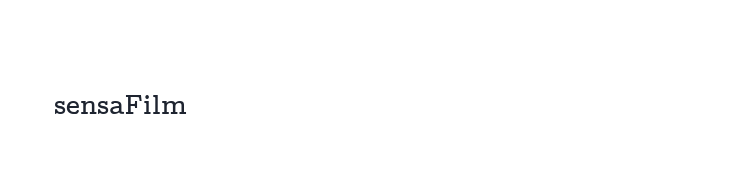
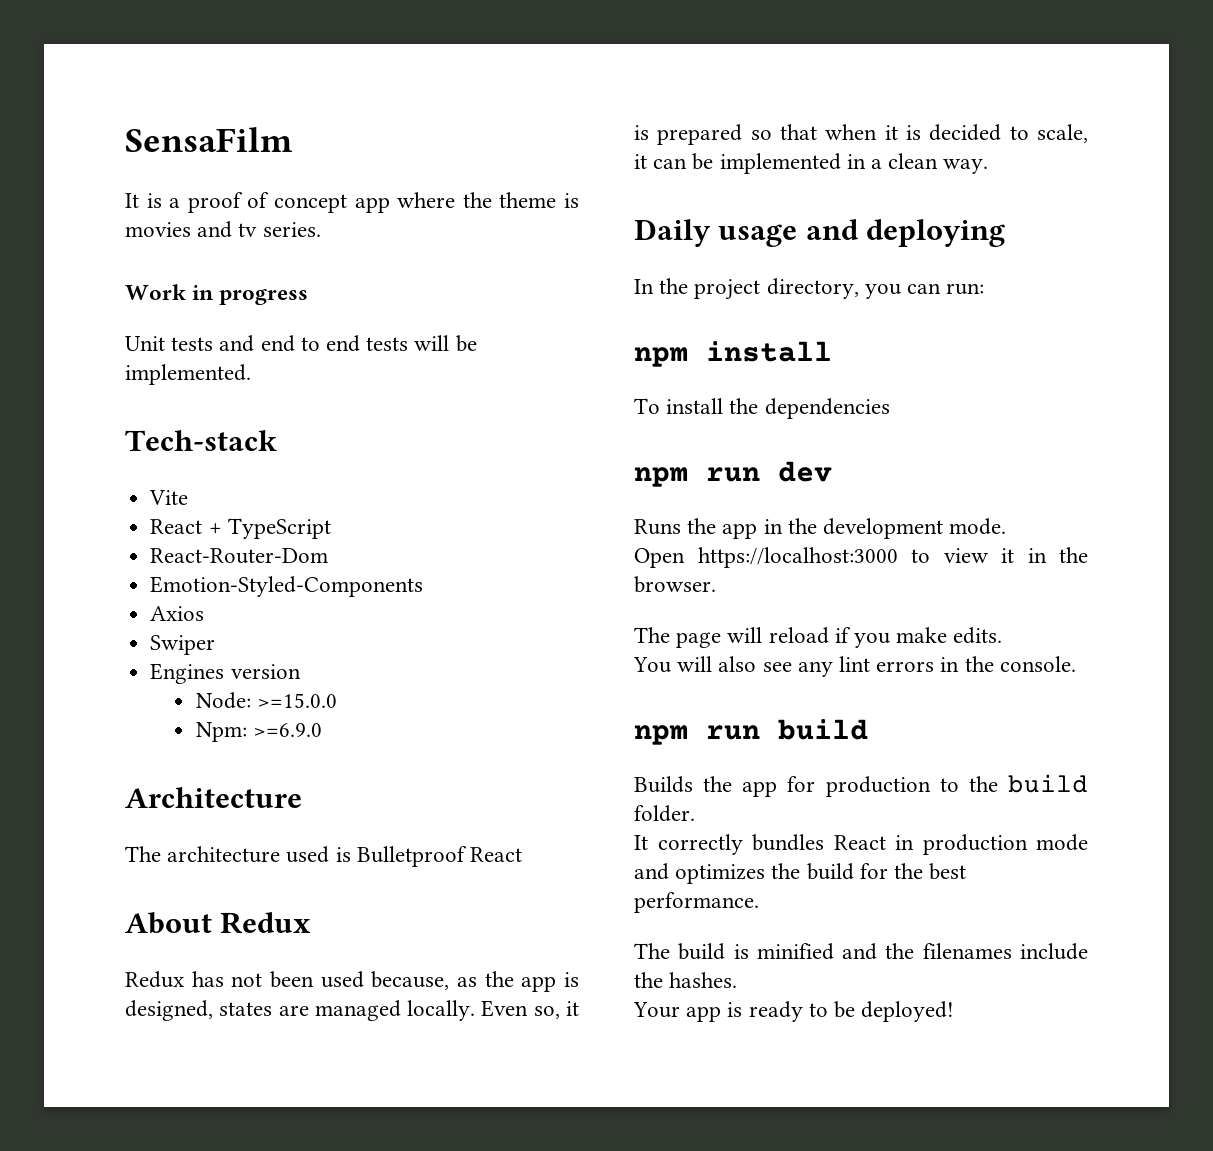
[54,95,187,114] sensaFilm -> [125,127,293,152] [125,192,579,213] [125,221,321,238] [125,284,309,305] [125,335,477,352] [125,364,251,385] [125,430,277,451] [149,490,189,505] [150,518,331,539] [150,548,329,564] [150,576,424,597] [150,606,205,621] [150,635,216,655] [150,663,301,684] [195,692,337,709] [195,722,322,742] [125,787,302,808] [125,846,523,867] [125,912,312,934] [125,971,579,992] [125,1000,579,1021] [634,124,1088,145] [634,153,989,174] [634,219,1006,247] [634,278,985,300] [634,341,832,367] [634,398,890,419] [634,461,832,487] [634,518,1007,539] [634,547,1088,568] [634,576,716,593] [634,627,1003,648] [633,656,1076,677] [634,719,868,745] [634,774,1088,797] [634,805,695,822] [634,834,1088,855] [634,863,967,884] [634,892,759,913] [634,943,1088,960] [634,972,738,988] [633,1001,955,1022] SensaFilm // It is a proof of concept app where the theme is movies and tv series. // Work in progress // Unit tests and end to end tests will be implemented. // Tech-stack // Vite // React + TypeScript // React-Router-Dom // Emotion-Styled-Components // Axios // Swiper // Engines version // Node: >=15.0.0 // Npm: >=6.9.0 // Architecture // The architecture used is Bulletproof React // About Redux // Redux has not been used because, as the app is designed, states are managed locally. Even so, it is prepared so that when it is decided to scale, it can be implemented in a clean way. // Daily usage and deploying // In the project directory, you can run: // npm install // To install the dependencies // npm run dev // Runs the app in the development mode. // Open https://localhost:3000 to view it in the browser. // The page will reload if you make edits. // You will also see any lint errors in the console. // npm run build // Builds the app for production to the build folder. // It correctly bundles React in production mode and optimizes the build for the best performance. // The build is minified and the filenames include the hashes. // Your app is ready to be deployed!

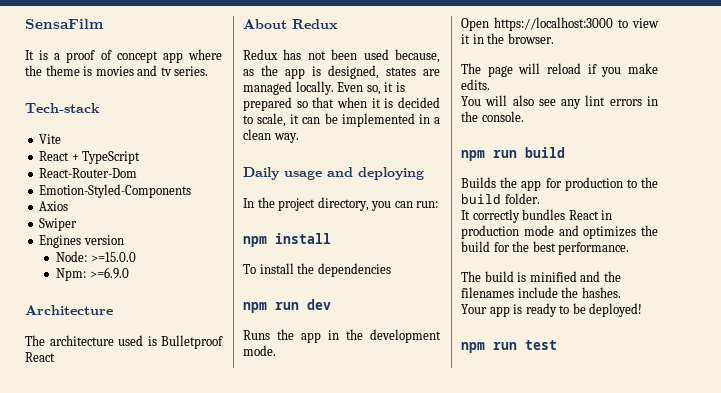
[125,284,309,305] [125,335,477,352] [125,364,251,385] // Work in progress // Unit tests and end to end tests will be implemented. -> (209, 71) none
(955, 1011) none -> [461,340,557,353] // npm run test

